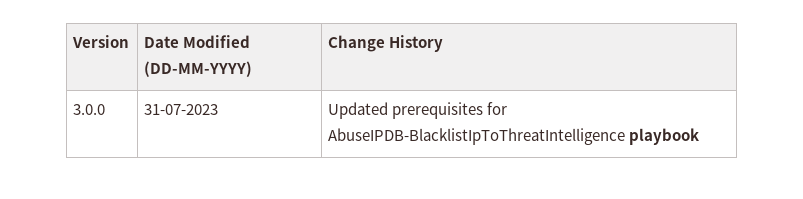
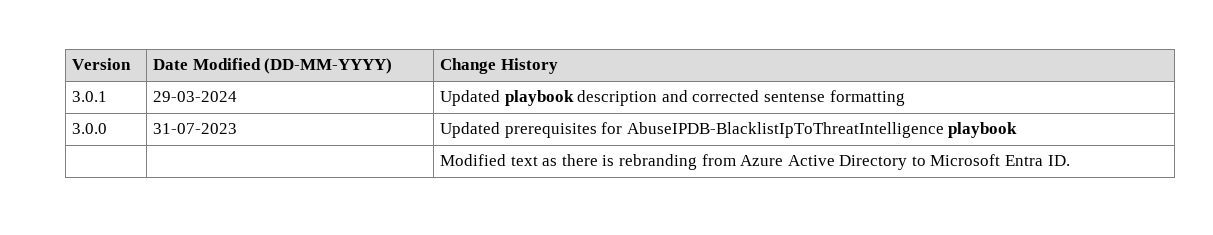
(444, 43) none -> [71,91,107,102] [152,91,237,102] [439,90,905,106] // 3.0.1 | 29-03-2024 | Updated playbook description and corrected sentense formatting
(700, 136) none -> [439,154,1070,170] // | | Modified text as there is rebranding from Azure Active Directory to Microsoft Entra ID.

